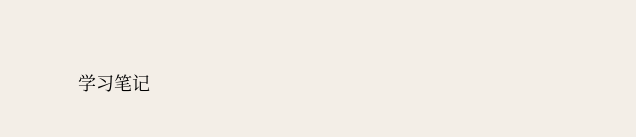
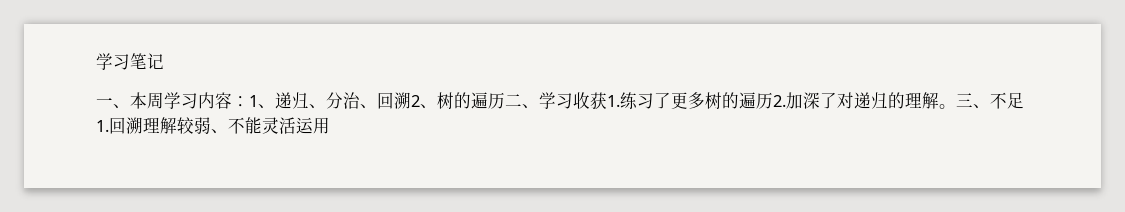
(150, 83) none -> [96,92,1024,109] [96,117,330,134] // 一、本周学习内容：1、递归、分治、回溯2、树的遍历二、学习收获1.练习了更多树的遍历2.加深了对递归的理解。三、不足1.回溯理解较弱、不能灵活运用

